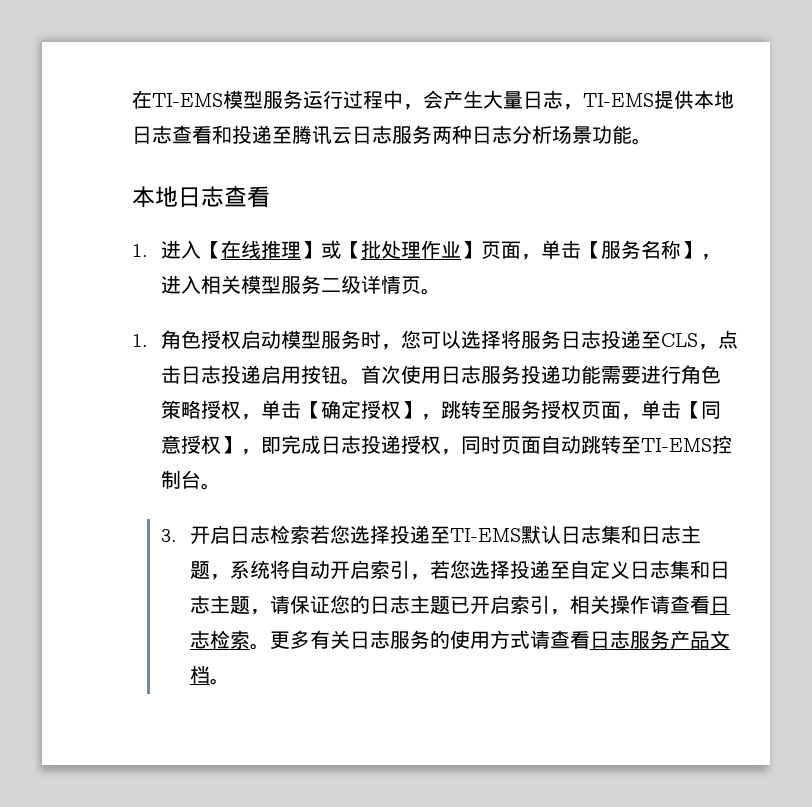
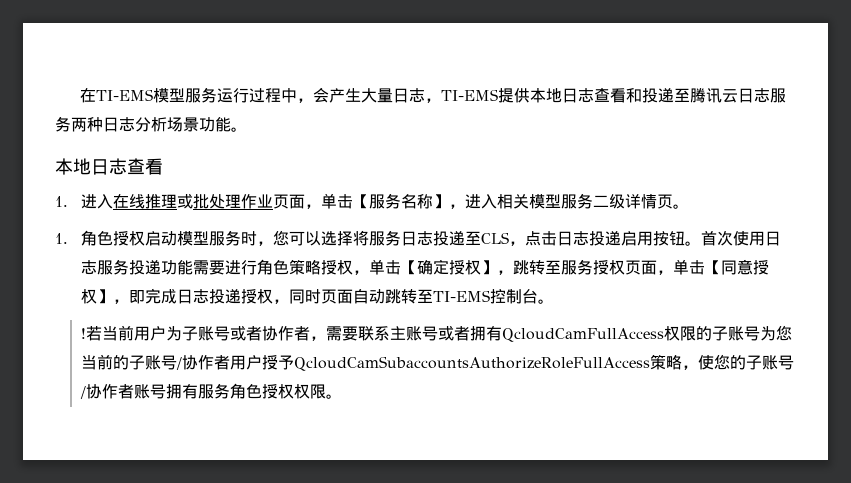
[201,241,222,259] 【 -> (114, 201) none
[301,240,362,259] 】或【 -> [177,194,194,209] 或
[461,241,482,259] 】 -> (274, 201) none
[161,525,702,544] [190,560,731,580] [190,595,731,615] [190,630,731,650] [190,665,211,684] 3.开启日志检索若您选择投递至TI-EMS默认日志集和日志主题，系统将自动开启索引，若您选择投递至自定义日志集和日志主题，请保证您的日志主题已开启索引，相关操作请查看日志检索。更多有关日志服务的使用方式请查看日志服务产品文档 -> [81,325,793,342] [81,354,795,371] [80,383,327,399] !若当前用户为子账号或者协作者，需要联系主账号或者拥有QcloudCamFullAccess权限的子账号为您当前的子账号/协作者用户授予QcloudCamSubaccountsAuthorizeRoleFullAccess策略，使您的子账号/协作者账号拥有服务角色授权权限

